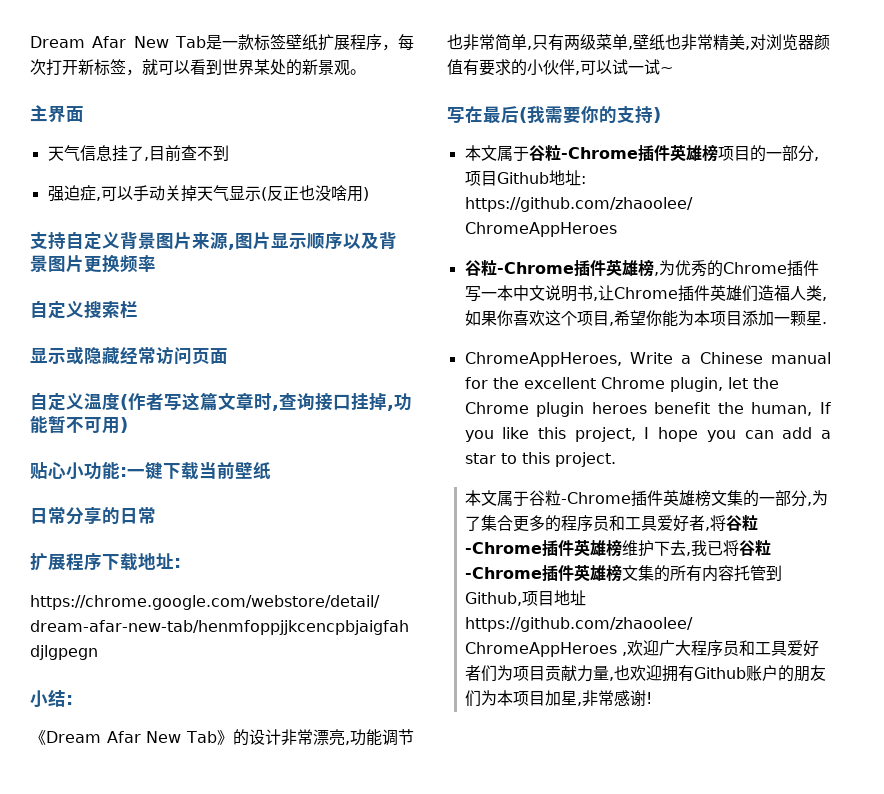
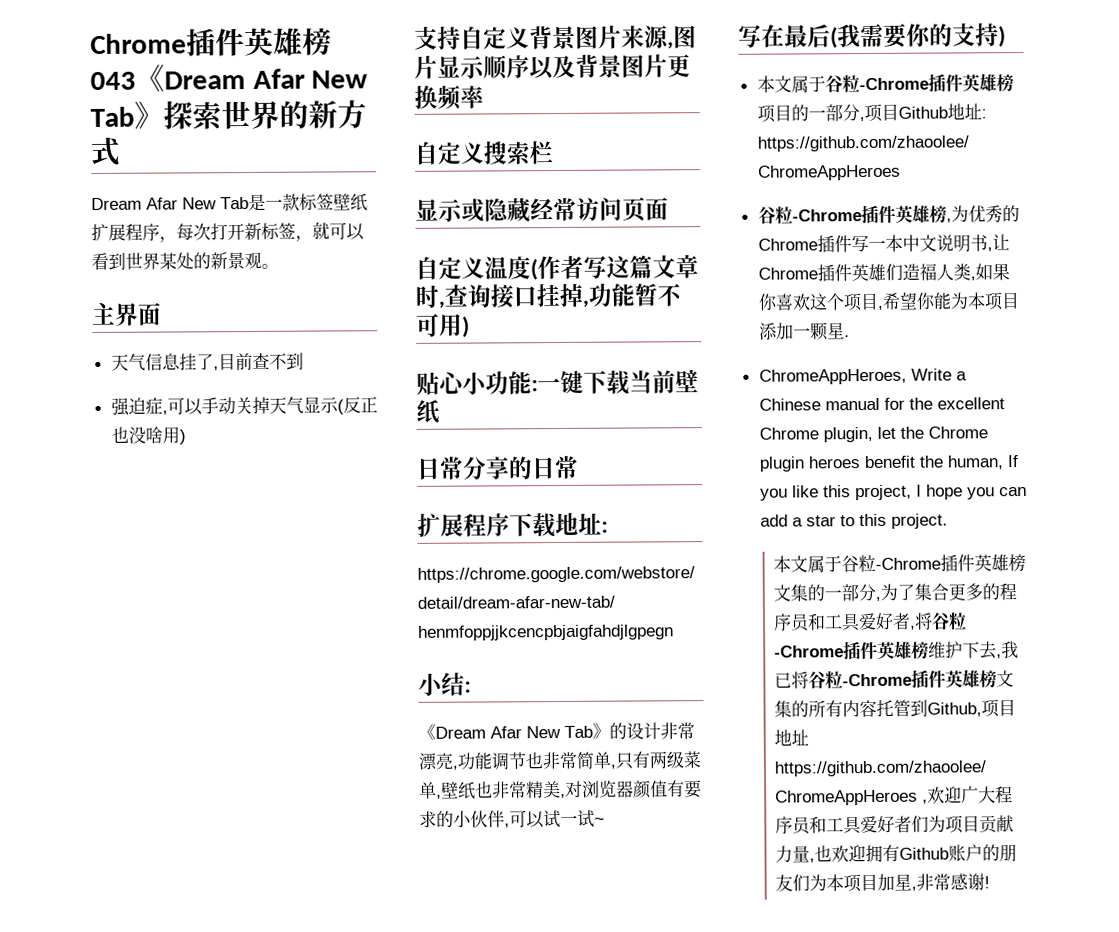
(30, 42) none -> [90,27,332,57] [90,64,369,93] [90,99,367,130] [90,136,121,167] Chrome插件英雄榜043《Dream Afar New Tab》探索世界的新方式 //

